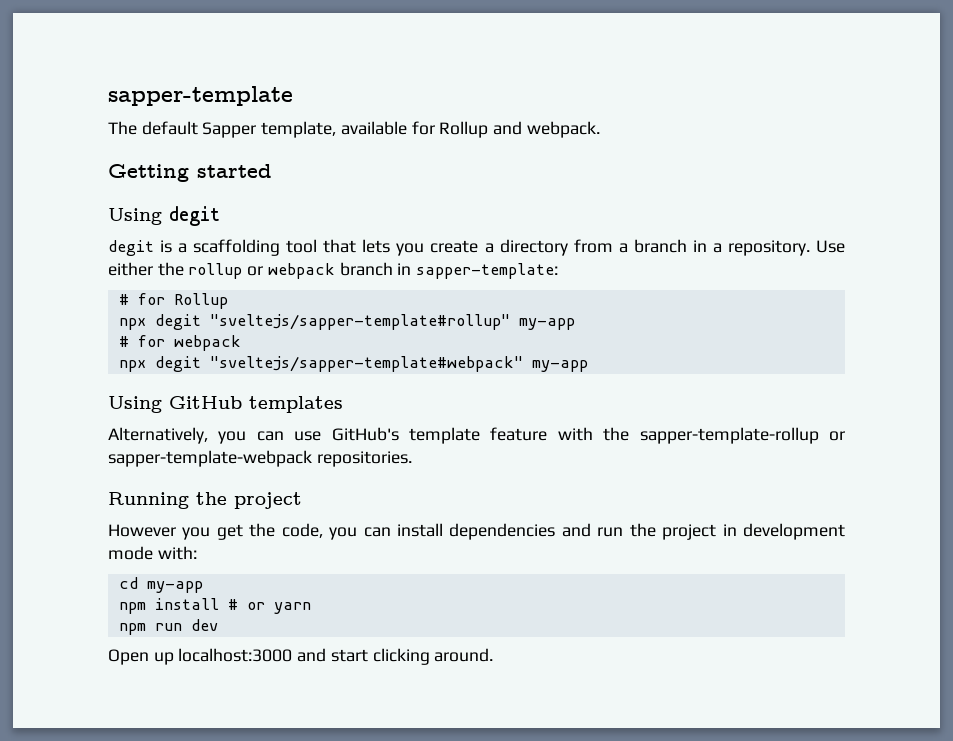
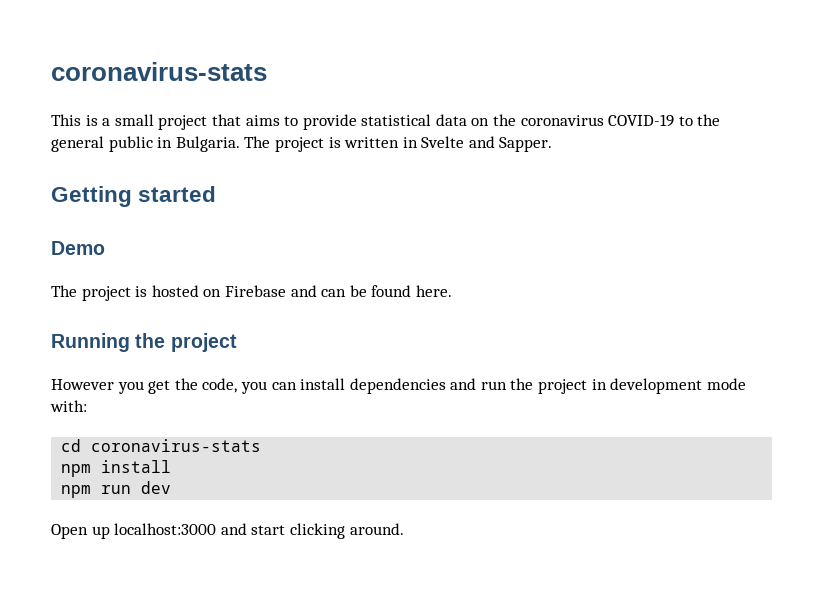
[108,86,293,106] [108,121,600,138] [108,164,272,182] [108,206,220,226] [108,239,845,256] [108,262,559,279] [118,293,228,309] [118,314,575,330] [118,335,241,351] [118,356,588,372] [108,396,343,413] [108,427,845,444] [108,450,412,467] sapper-template // The default Sapper template, available for Rollup and webpack. // Getting started // Using degit // degit is a scaffolding tool that lets you create a directory from a branch in a repository. Use either the rollup or webpack branch in sapper-template: // # for Rollup // npx degit "sveltejs/sapper-template#rollup" my-app // # for webpack // npx degit "sveltejs/sapper-template#webpack" my-app // Using GitHub templates // Alternatively, you can use GitHub's template feature with the sapper-template-rollup or sapper-template-webpack repositories. -> [51,62,267,81] [51,114,721,130] [51,136,553,152] [51,186,217,207] [51,241,105,255] [51,285,452,301] coronavirus-stats // This is a small project that aims to provide statistical data on the coronavirus COVID-19 to the general public in Bulgaria. The project is written in Svelte and Sapper. // Getting started // Demo // The project is hosted on Firebase and can be found here.
[146,581,203,593] my-app -> [91,439,262,452] coronavirus-stats
[227,599,311,614] # or yarn -> (172, 466) none

